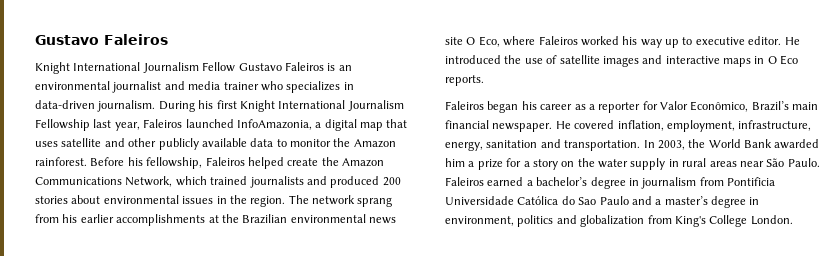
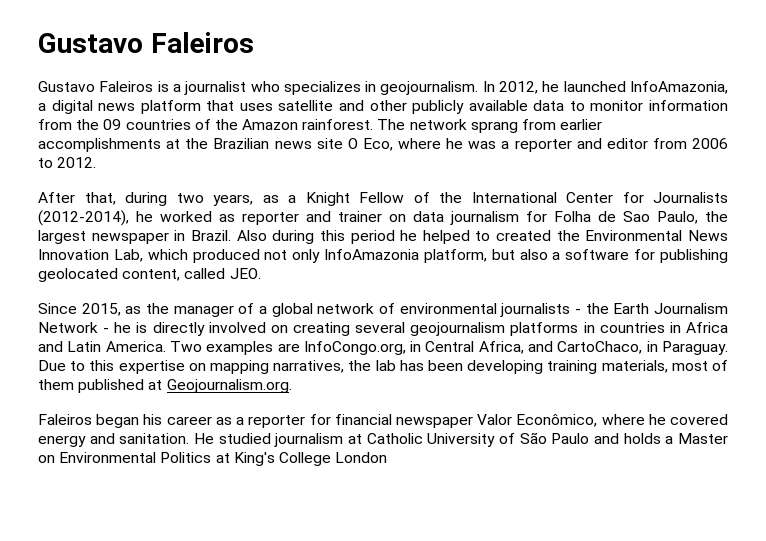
[35,62,352,74] [35,81,354,93] [35,100,404,112] [35,119,183,131] Knight International Journalism Fellow Gustavo Faleiros is an environmental journalist and media trainer who specializes in data-driven journalism. During his first Knight International Journalism Fellowship last year, Faleiros -> [38,81,560,95] Gustavo Faleiros is a journalist who specializes in geojournalism. In 2012, he
[360,122,383,131] map -> [98,100,201,114] news platform
[333,138,396,148] [35,157,384,169] [35,176,401,188] [35,195,286,207] the Amazon rainforest. Before his fellowship, Faleiros helped create the Amazon Communications Network, which trained journalists and produced 200 stories about environmental issues in the region. -> [648,100,728,111] [38,119,374,130] information from the 09 countries of the Amazon rainforest.
[62,214,78,223] his -> (557, 124) none
[290,214,366,223] environmental -> (270, 143) none
[538,36,800,48] [445,55,799,67] [445,75,484,86] Faleiros worked his way up to executive editor. He introduced the use of satellite images and interactive maps in O Eco reports. -> [446,138,728,152] [38,157,97,168] [38,192,728,206] [38,210,728,226] [38,230,728,244] [38,249,728,263] [38,268,261,282] [38,303,728,317] [38,322,728,336] [38,341,728,355] [38,360,728,374] [38,379,292,393] he was a reporter and editor from 2006 to 2012. // After that, during two years, as a Knight Fellow of the International Center for Journalists (2012-2014), he worked as reporter and trainer on data journalism for Folha de Sao Paulo, the largest newspaper in Brazil. Also during this period he helped to created the Environmental News Innovation Lab, which produced not only InfoAmazonia platform, but also a software for publishing geolocated content, called JEO. // Since 2015, as the manager of a global network of environmental journalists - the Earth Journalism Network - he is directly involved on creating several geojournalism platforms in countries in Africa and Latin America. Two examples are InfoCongo.org, in Central Africa, and CartoChaco, in Paraguay. Due to this expertise on mapping narratives, the lab has been developing training materials, most of them published at Geojournalism.org.
[660,101,819,112] [445,120,812,132] [445,139,820,151] [445,158,820,170] [445,177,775,189] [445,196,760,208] [445,215,672,227] Valor Econômico, Brazil’s main financial newspaper. He covered inflation, employment, infrastructure, energy, sanitation and transportation. In 2003, the World Bank awarded him a prize for a story on the water supply in rural areas near São Paulo. Faleiros earned a bachelor’s degree in journalism from Pontificia Universidade Católica do Sao Paulo and a master’s degree in environment, politics and globalization from -> [334,414,728,428] [38,432,728,447] [38,452,230,463] financial newspaper Valor Econômico, where he covered energy and sanitation. He studied journalism at Catholic University of São Paulo and holds a Master on Environmental Politics at
[750,215,793,225] London. -> [335,452,388,463] London

